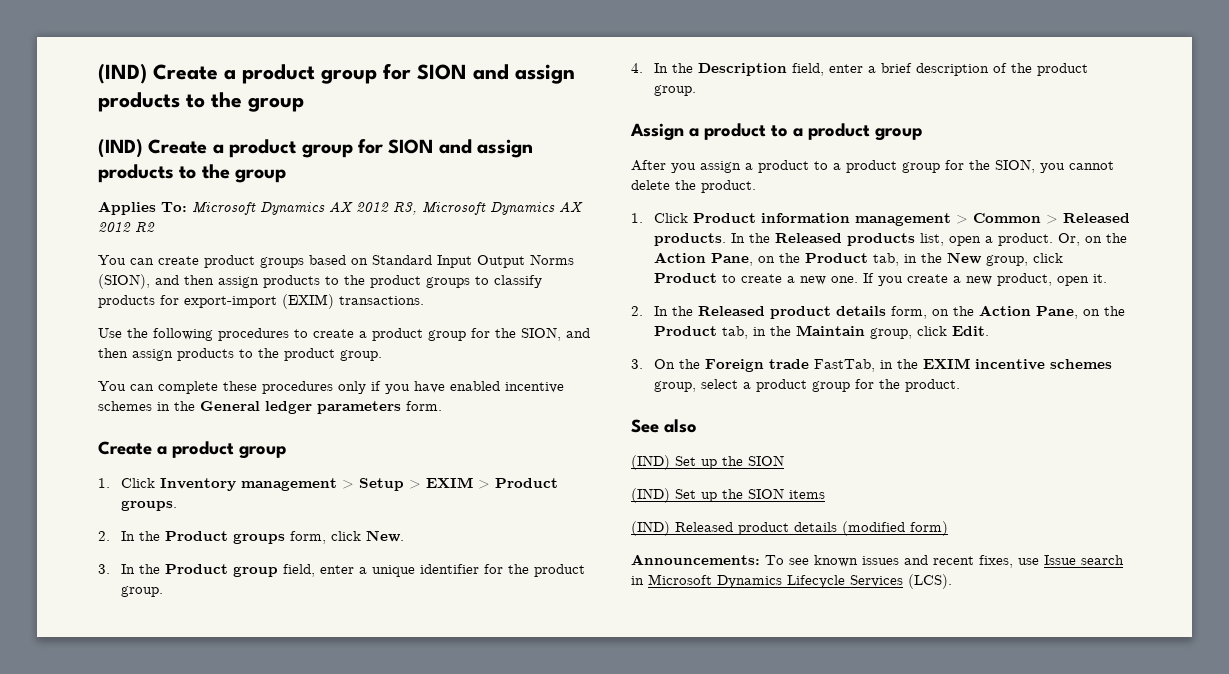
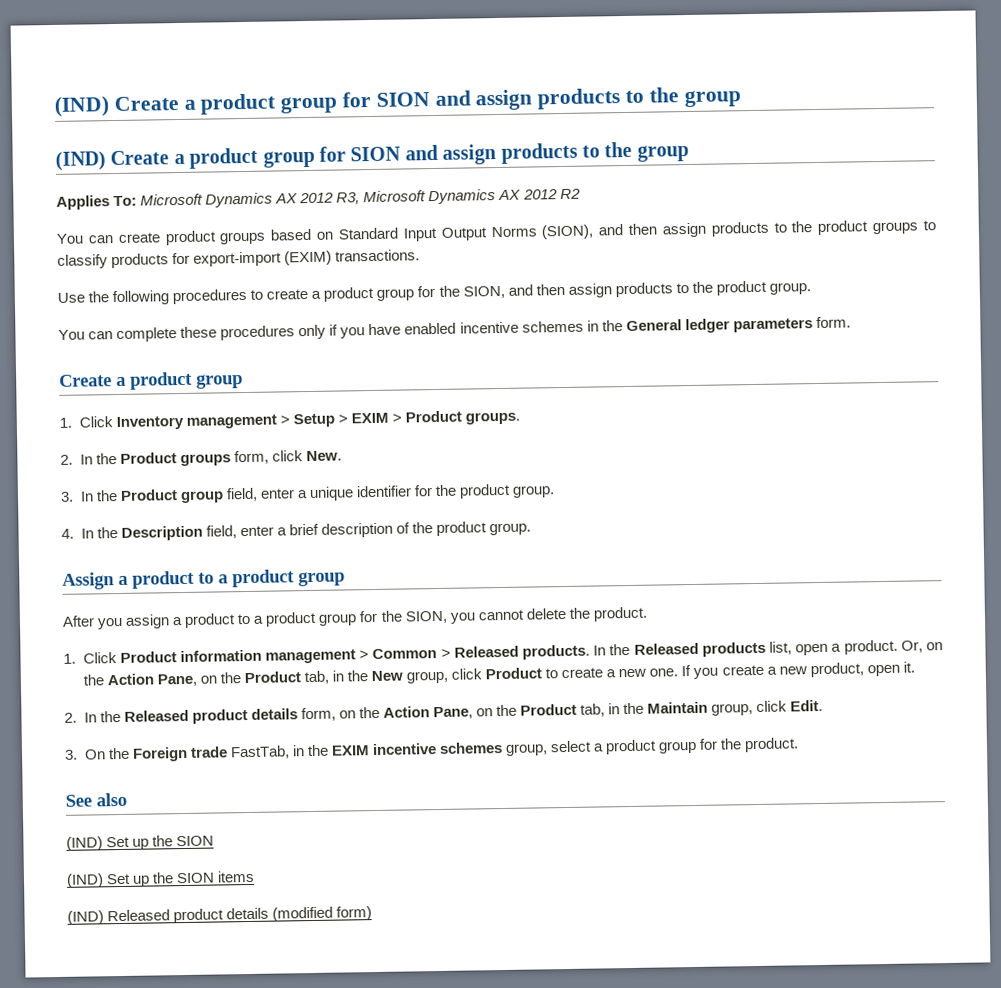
[631,554,1124,568] [631,574,952,589] // Announcements: To see known issues and recent fixes, use Issue search in Microsoft Dynamics Lifecycle Services (LCS). -> (373, 913) none

